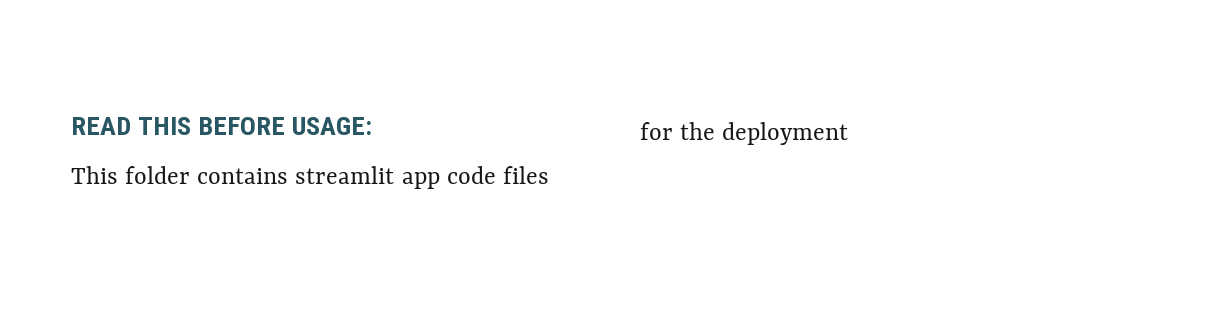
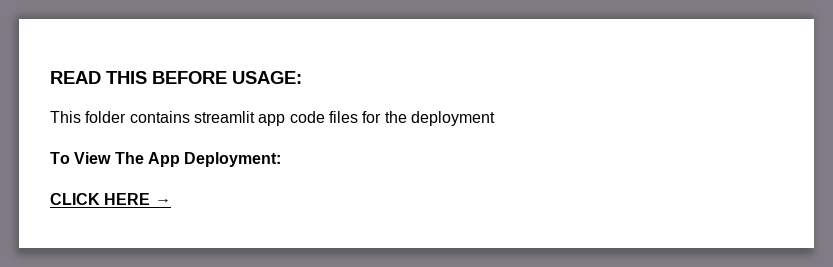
(849, 133) none -> [50,152,282,167] [50,193,171,205] // To View The App Deployment: // CLICK HERE →

